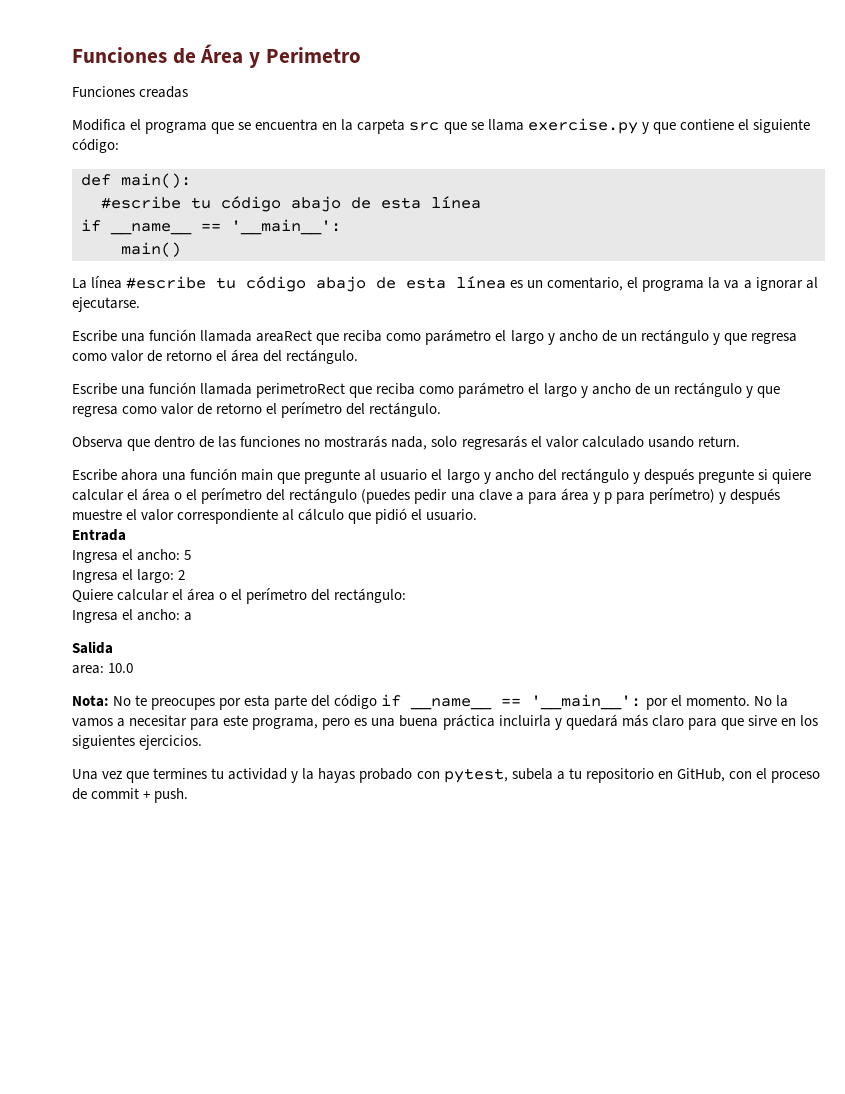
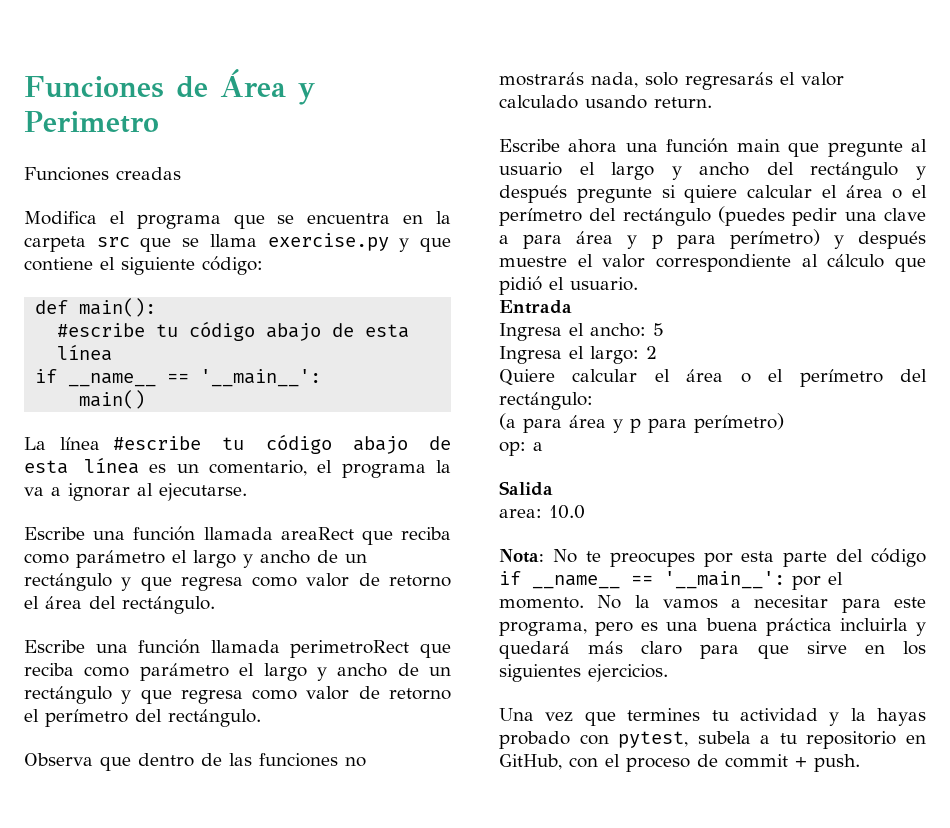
[72,609,181,623] Ingresa el ancho: -> [499,413,784,433] [499,441,526,456] (a para área y p para perímetro) // op:

